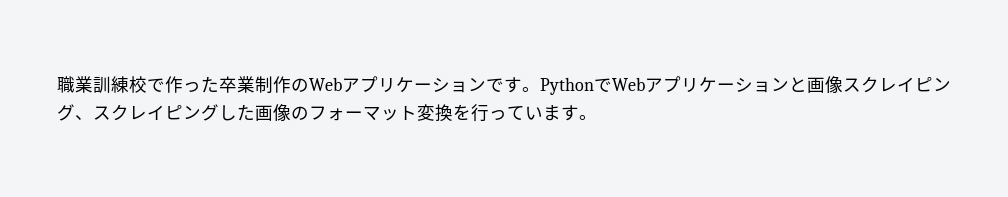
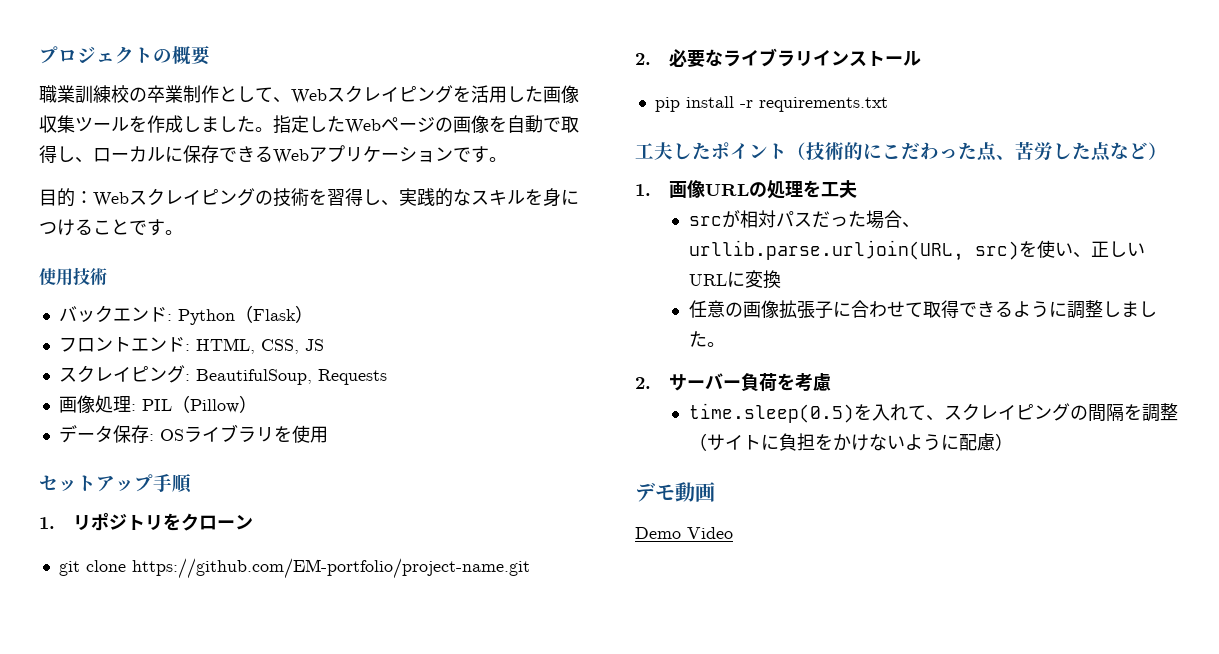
[57,76,309,93] 職業訓練校で作った卒業制作の -> [39,46,210,65] [39,85,579,104] [39,115,579,134] [39,145,273,163] プロジェクトの概要 // 職業訓練校の卒業制作として、Webスクレイピングを活用した画像収集ツールを作成しました。指定したWebページの画像を自動で取得し、ローカルに保存できる
[540,76,951,95] [57,104,597,122] PythonでWebアプリケーションと画像スクレイピング、スクレイピングした画像のフォーマット変換を行っています。 -> [39,188,579,207] [39,219,183,236] [39,267,107,286] [58,305,313,325] [58,337,324,354] [58,365,387,385] [58,395,257,413] [58,424,328,443] [39,474,192,493] [39,512,253,531] [58,558,530,579] [635,48,921,67] [654,96,888,112] [635,141,1167,162] [635,180,857,199] [688,210,920,229] [688,240,1145,261] [688,270,781,289] [688,300,1157,319] [688,331,725,347] [635,373,831,392] [688,403,1178,423] [688,433,1013,451] [635,482,715,502] [635,527,733,539] // 目的：Webスクレイピングの技術を習得し、実践的なスキルを身につけることです。 // 使用技術 // バックエンド: Python（Flask） // フロントエンド: HTML, CSS, JS // スクレイピング: BeautifulSoup, Requests // 画像処理: PIL（Pillow） // データ保存: OSライブラリを使用 // セットアップ手順 // 1.リポジトリをクローン // git clone https://github.com/EM-portfolio/project-name.git // 2.必要なライブラリインストール // pip install -r requirements.txt // 工夫したポイント（技術的にこだわった点、苦労した点など） // 1.画像URLの処理を工夫 // srcが相対パスだった場合、urllib.parse.urljoin(URL, src)を使い、正しいURLに変換 // 任意の画像拡張子に合わせて取得できるように調整しました。 // 2.サーバー負荷を考慮 // time.sleep(0.5)を入れて、スクレイピングの間隔を調整（サイトに負担をかけないように配慮） // デモ動画 // Demo Video

